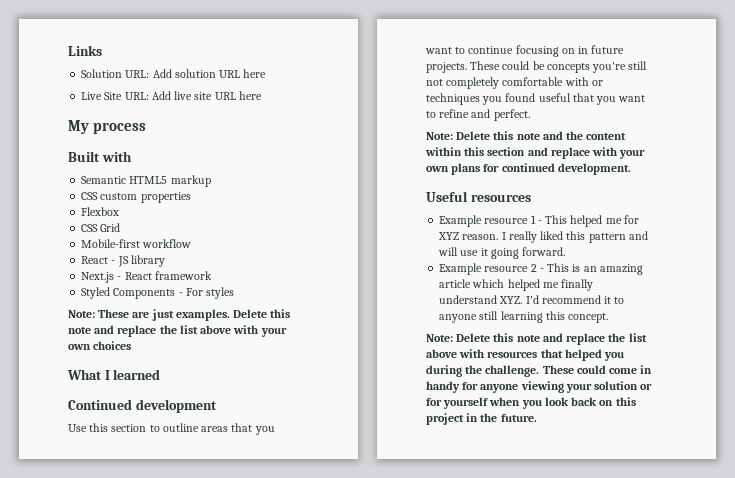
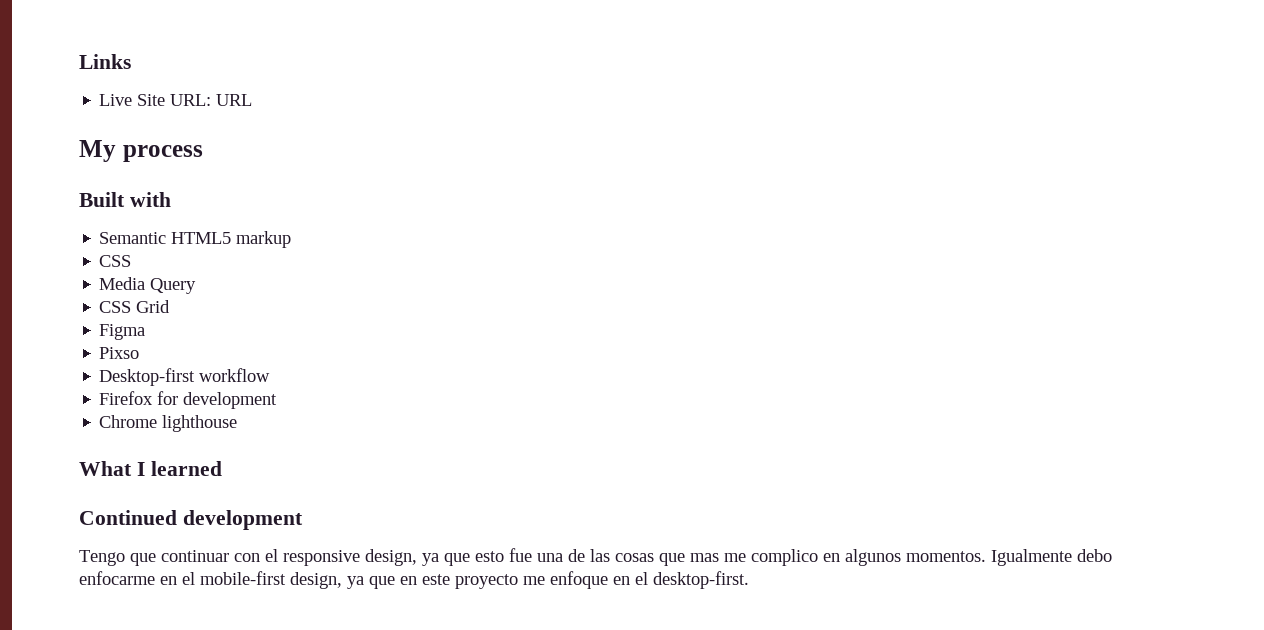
[81,69,267,78] // Solution URL: Add solution URL here -> (131, 61) none
[151,91,262,100] Add live site URL here -> [216,94,253,106] URL
[100,192,191,203] [81,207,120,216] custom properties // Flexbox -> [99,277,197,294] // Media Query
[81,239,192,248] [81,255,165,267] [81,271,212,283] [81,287,235,299] [68,309,291,321] [68,325,287,337] [68,341,132,350] Mobile-first workflow // React - JS library // Next.js - React framework // Styled Components - For styles // Note: These are just examples. Delete this note and replace the list above with your own choices -> [99,324,146,340] [99,347,140,359] [99,368,271,386] [99,391,278,409] [99,415,238,432] Figma // Pixso // Desktop-first workflow // Firefox for development // Chrome lighthouse
[68,423,275,435] [425,45,625,57] [426,61,648,73] [426,77,603,89] [426,93,646,105] [426,109,530,121] [426,131,627,140] [425,147,646,159] [426,163,631,175] [426,191,531,202] [439,215,639,227] [438,231,648,243] [438,247,566,259] [439,263,643,275] [439,279,594,291] [439,295,625,304] [439,311,609,323] [426,333,647,345] [426,349,625,361] [426,365,653,377] [426,381,653,393] [426,397,636,409] [426,413,537,425] Use this section to outline areas that you want to continue focusing on in future projects. These could be concepts you're still not completely comfortable with or techniques you found useful that you want to refine and perfect. // Note: Delete this note and the content within this section and replace with your own plans for continued development. // Useful resources // Example resource 1 - This helped me for XYZ reason. I really liked this pattern and will use it going forward. // Example resource 2 - This is an amazing article which helped me finally understand XYZ. I'd recommend it to anyone still learning this concept. // Note: Delete this note and replace the list above with resources that helped you during the challenge. These could come in handy for anyone viewing your solution or for yourself when you look back on this project in the future. -> [79,548,1112,566] [79,571,749,589] Tengo que continuar con el responsive design, ya que esto fue una de las cosas que mas me complico en algunos momentos. Igualmente debo enfocarme en el mobile-first design, ya que en este proyecto me enfoque en el desktop-first.

